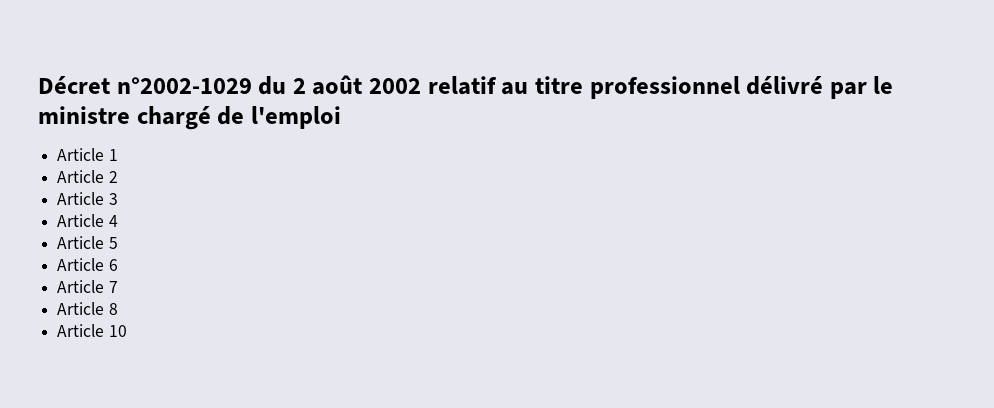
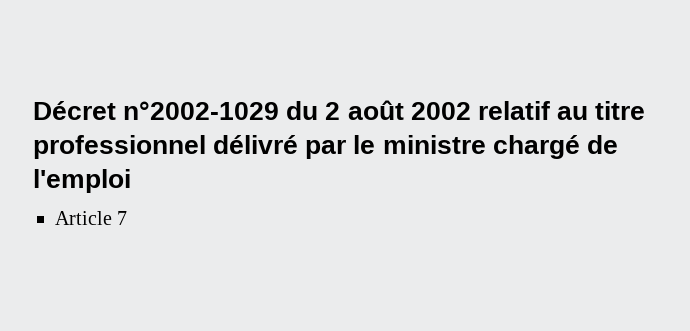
[108,149,118,161] [57,170,118,183] [57,192,118,205] [57,214,118,227] [57,236,118,249] [57,258,118,271] [57,280,118,293] [57,302,118,315] [57,324,127,337] 1 // Article 2 // Article 3 // Article 4 // Article 5 // Article 6 // Article 7 // Article 8 // Article 10 -> [117,211,128,225] 7

